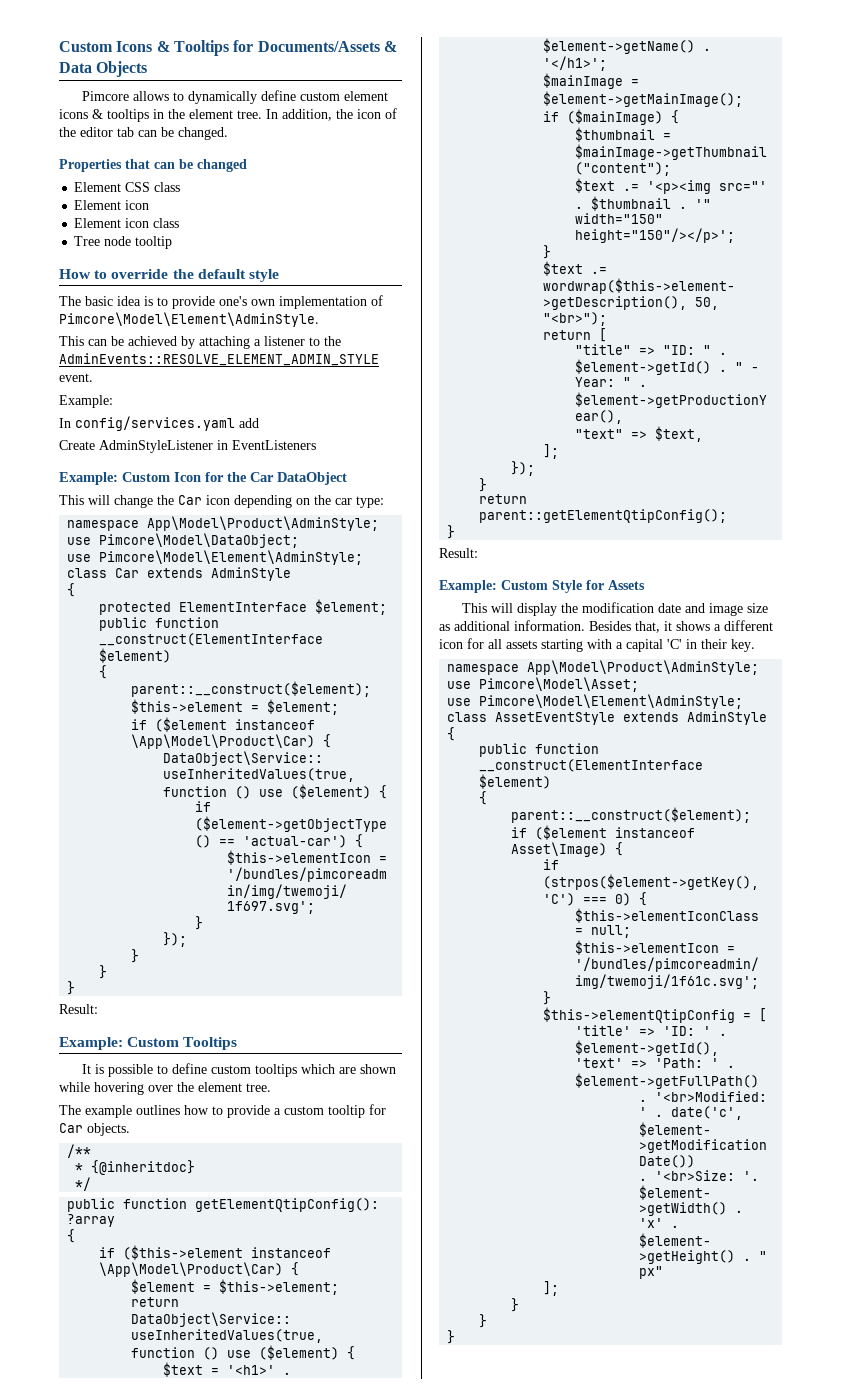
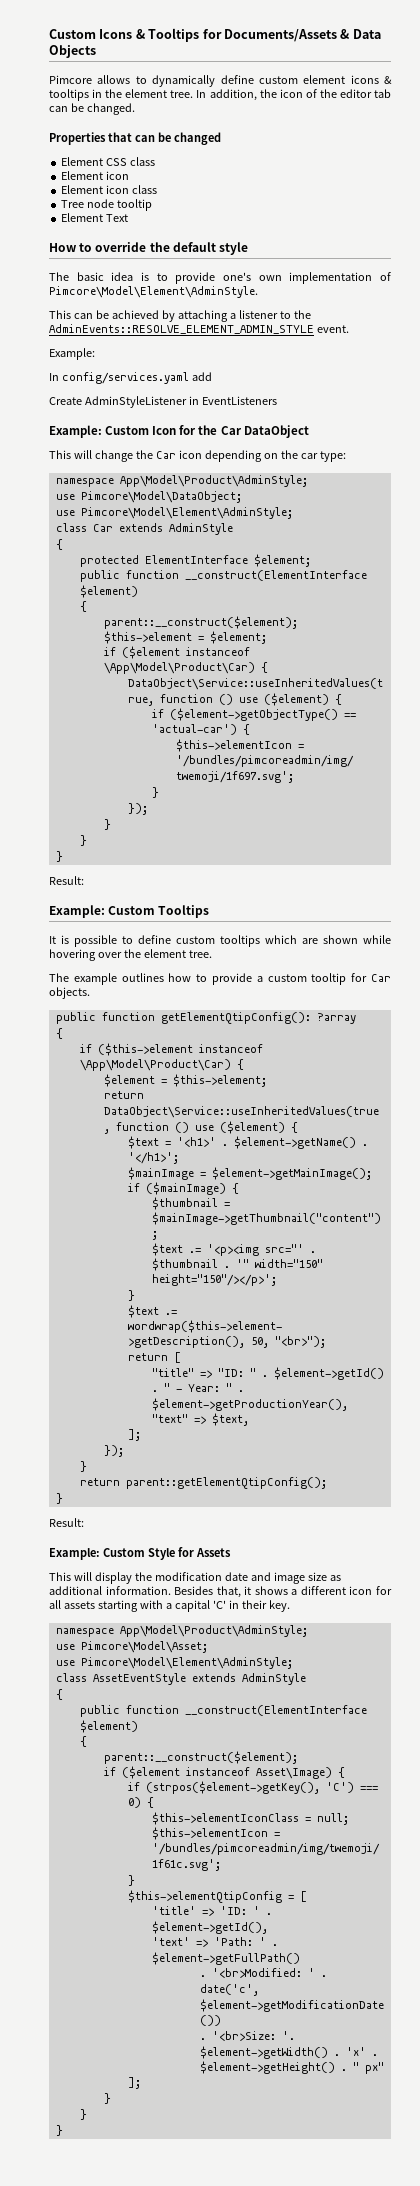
(173, 242) none -> [61,213,129,222] // Element Text
[67,1144,92,1158] [75,1160,196,1175] [75,1177,92,1191] // /** // * {@inheritdoc} // */ -> (90, 993) none

